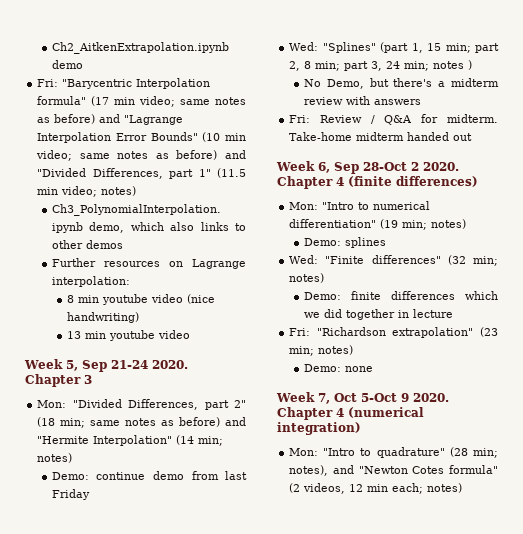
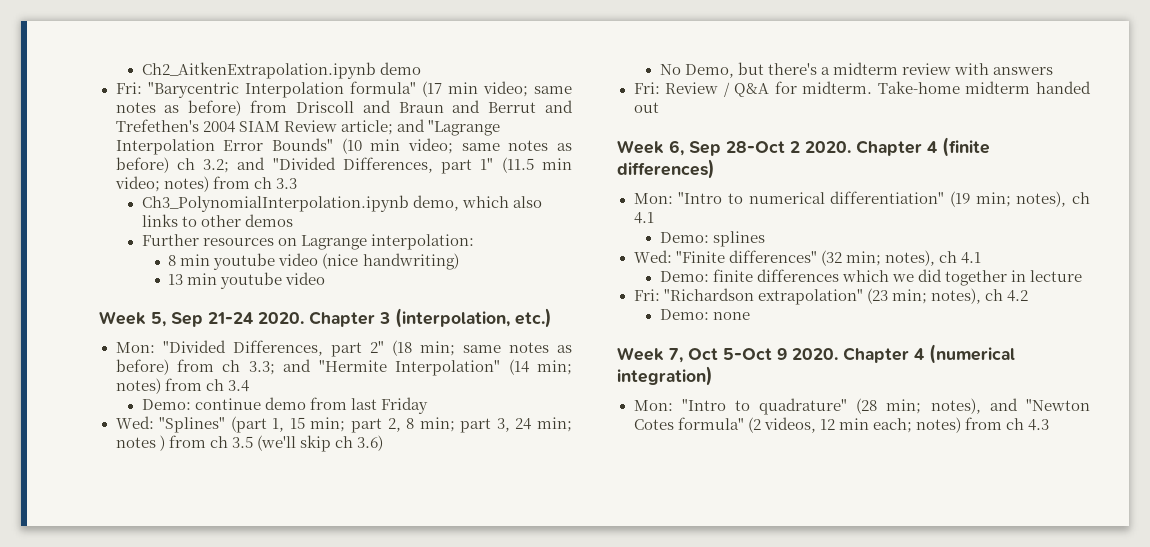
(96, 119) none -> [250,100,573,113] [115,119,393,135] from Driscoll and Braun and Berrut and Trefethen's 2004 SIAM Review article;
(218, 155) none -> [176,158,230,173] ch 3.2;
(137, 191) none -> [212,176,297,189] from ch 3.3
(92, 379) none -> [395,308,552,328] (interpolation, etc.)
(221, 422) none -> [176,359,275,375] from ch 3.3;
(73, 458) none -> [164,378,249,392] from ch 3.4
(473, 65) none -> [168,435,383,452] from ch 3.5 (we'll skip ch 3.6)
[431,219,467,229] notes) -> [1016,191,1090,207] [633,212,654,224] notes), ch 4.1
[289,273,325,283] notes) -> [884,250,981,266] notes), ch 4.1
[318,345,354,355] notes) -> [930,288,1028,304] notes), ch 4.2
(463, 488) none -> [964,417,1049,431] from ch 4.3

